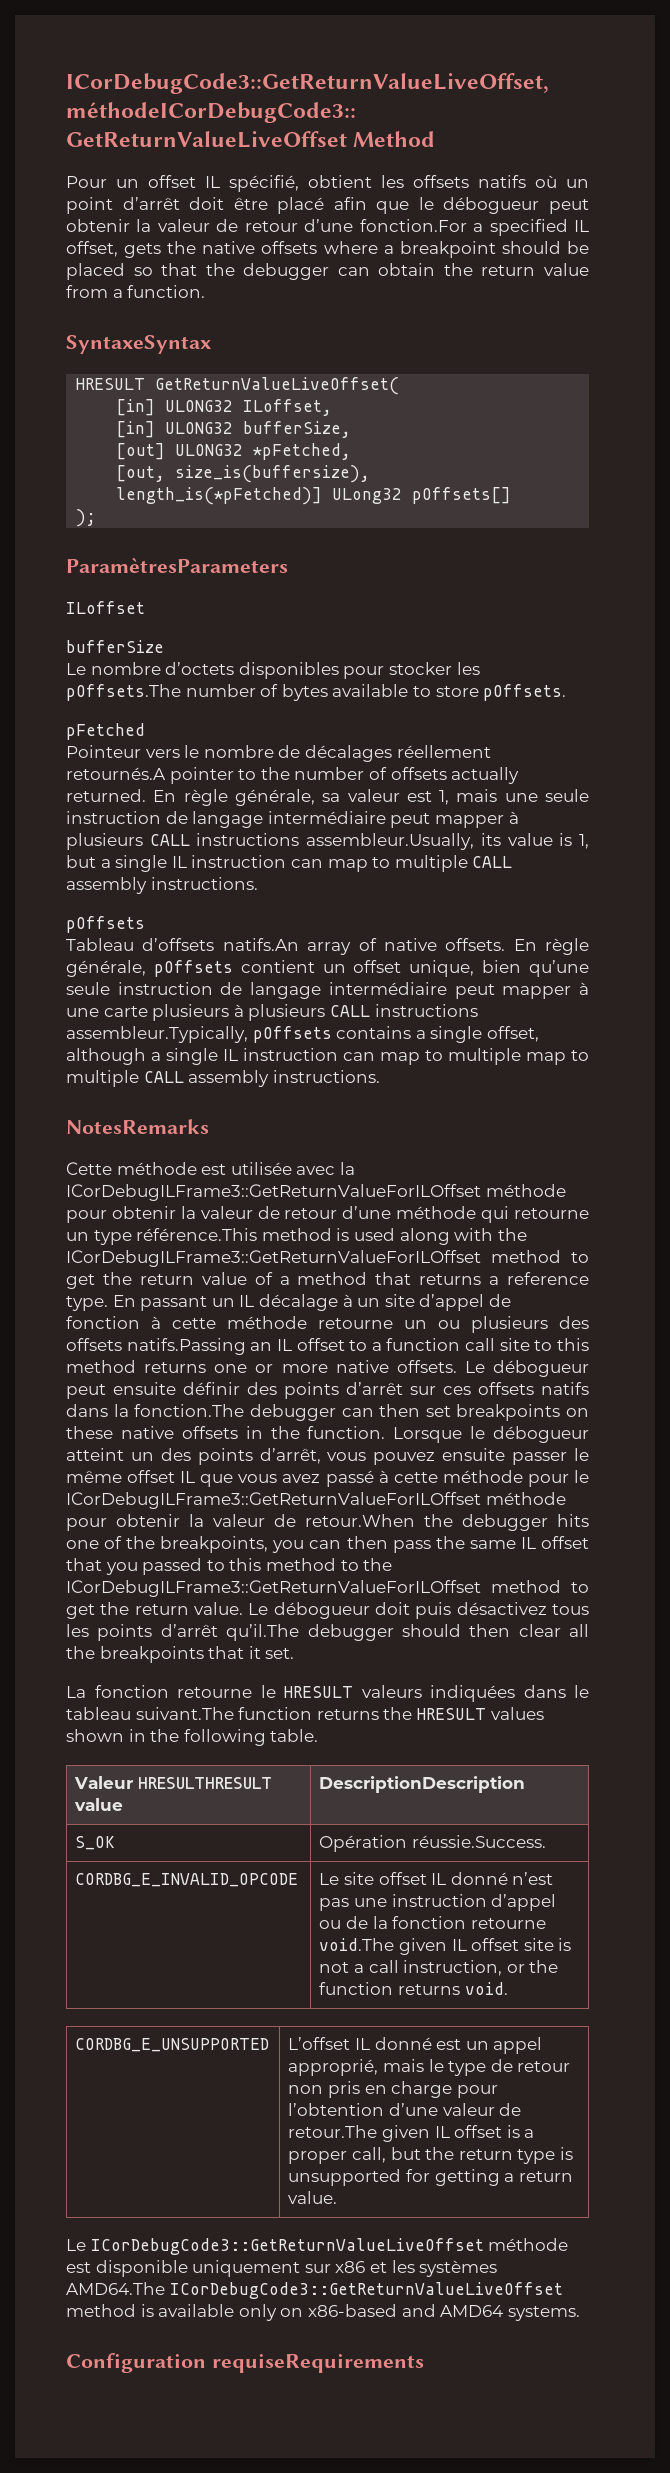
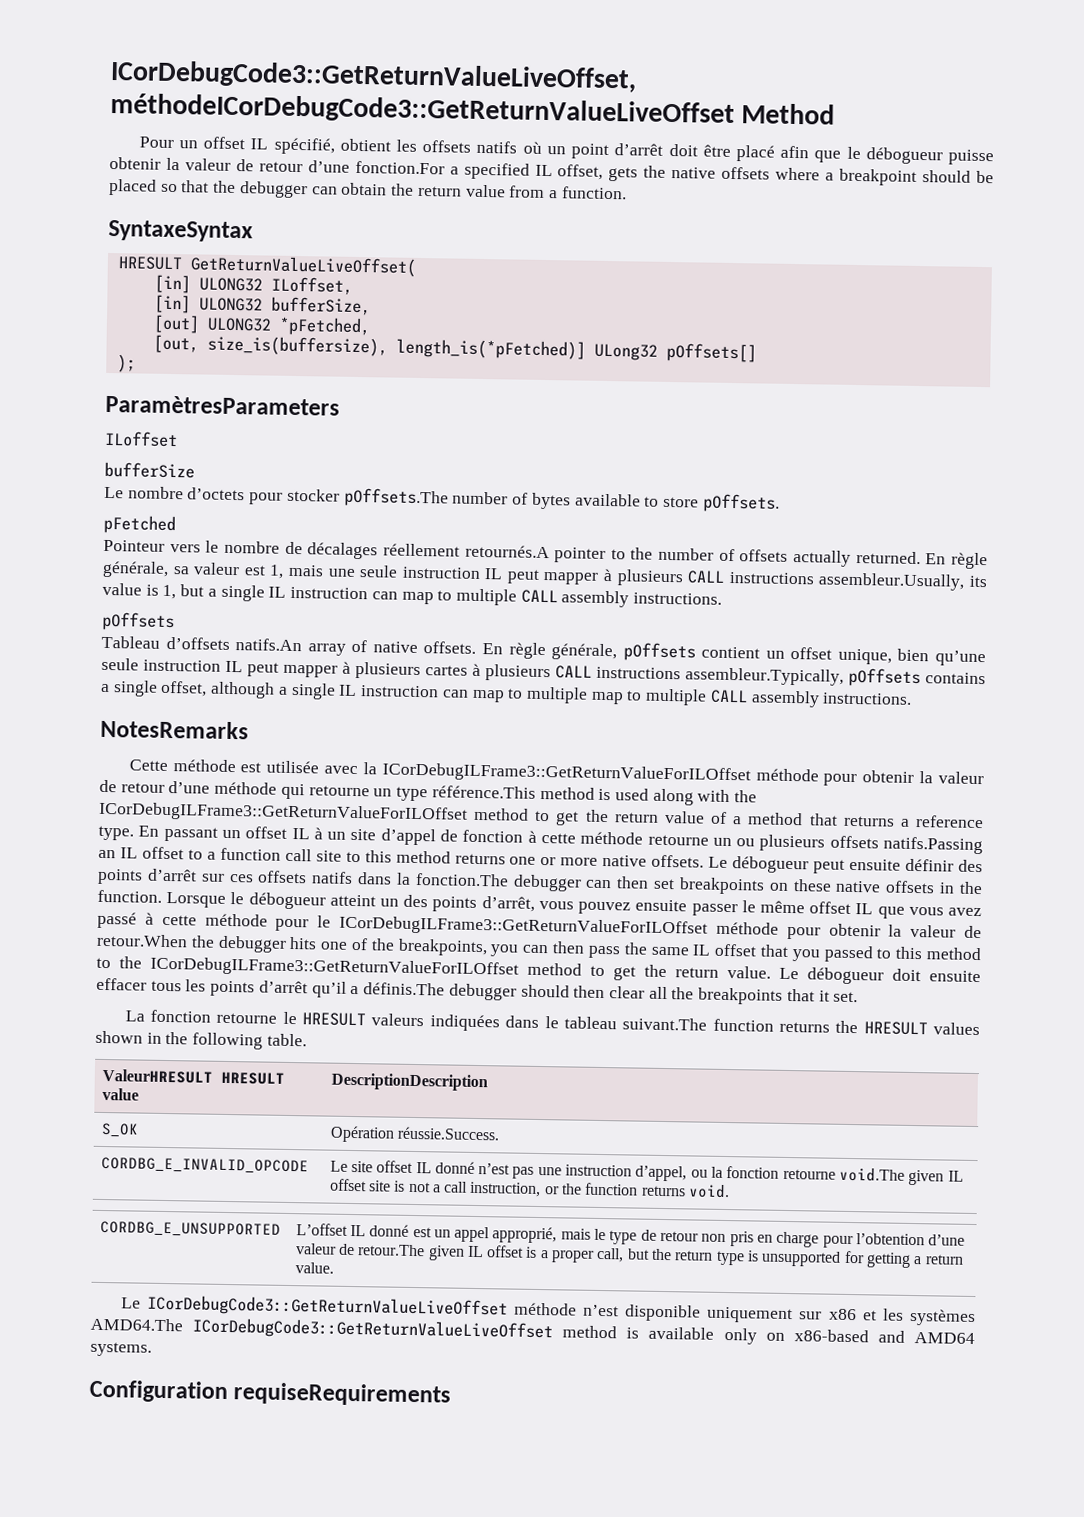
[548,199,589,214] peut -> [948,149,995,166] puisse
[238,662,339,679] disponibles -> (246, 494) none
[456,662,480,675] les -> (340, 495) none
[165,811,386,828] de langage intermédiaire -> [484,568,504,580] IL
[220,982,589,999] [66,1004,230,1021] de langage intermédiaire peut mapper à une carte plusieurs -> [225,660,468,680] IL peut mapper à plusieurs cartes
[239,1294,338,1311] IL décalage -> [245,826,310,840] offset IL
[559,1316,589,1329] des -> (826, 843) none
[415,1602,547,1619] puis désactivez -> [929,970,981,983] [96,977,147,991] ensuite effacer
[226,1624,300,1641] qu’il.The -> [311,981,446,998] qu’il a définis.The
[74,1776,273,1789] Valeur HRESULTHRESULT -> [101,1068,285,1085] ValeurHRESULT HRESULT
[491,1894,557,1911] [319,1916,369,1929] d’appel ou de -> [635,1165,708,1182] d’appel, ou
[66,2262,91,2273] est -> [583,1304,620,1317] n’est

